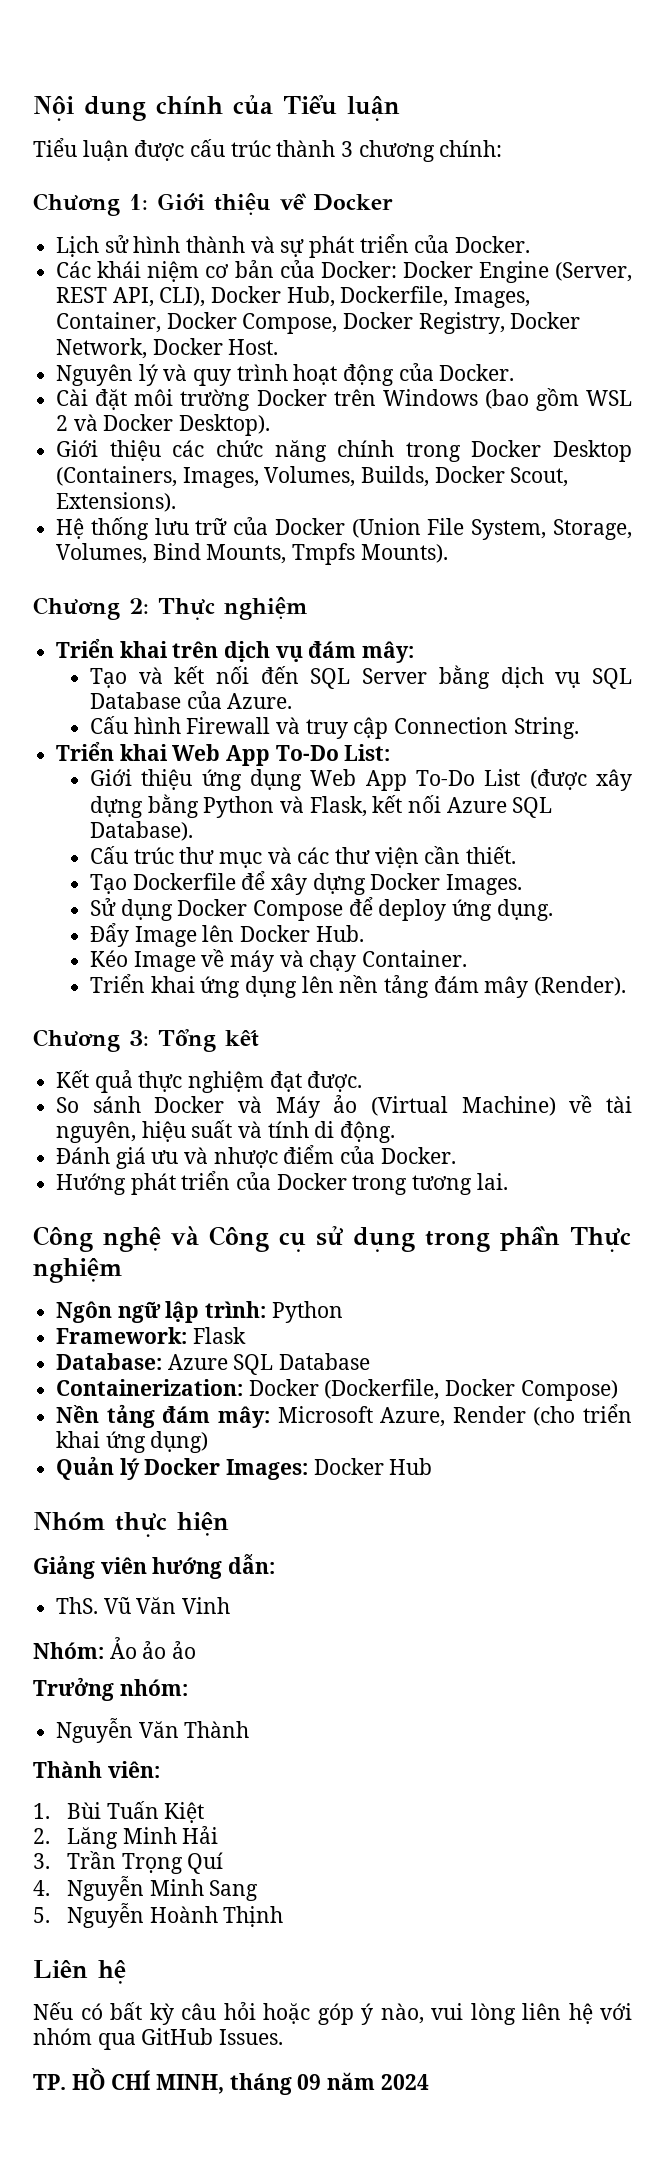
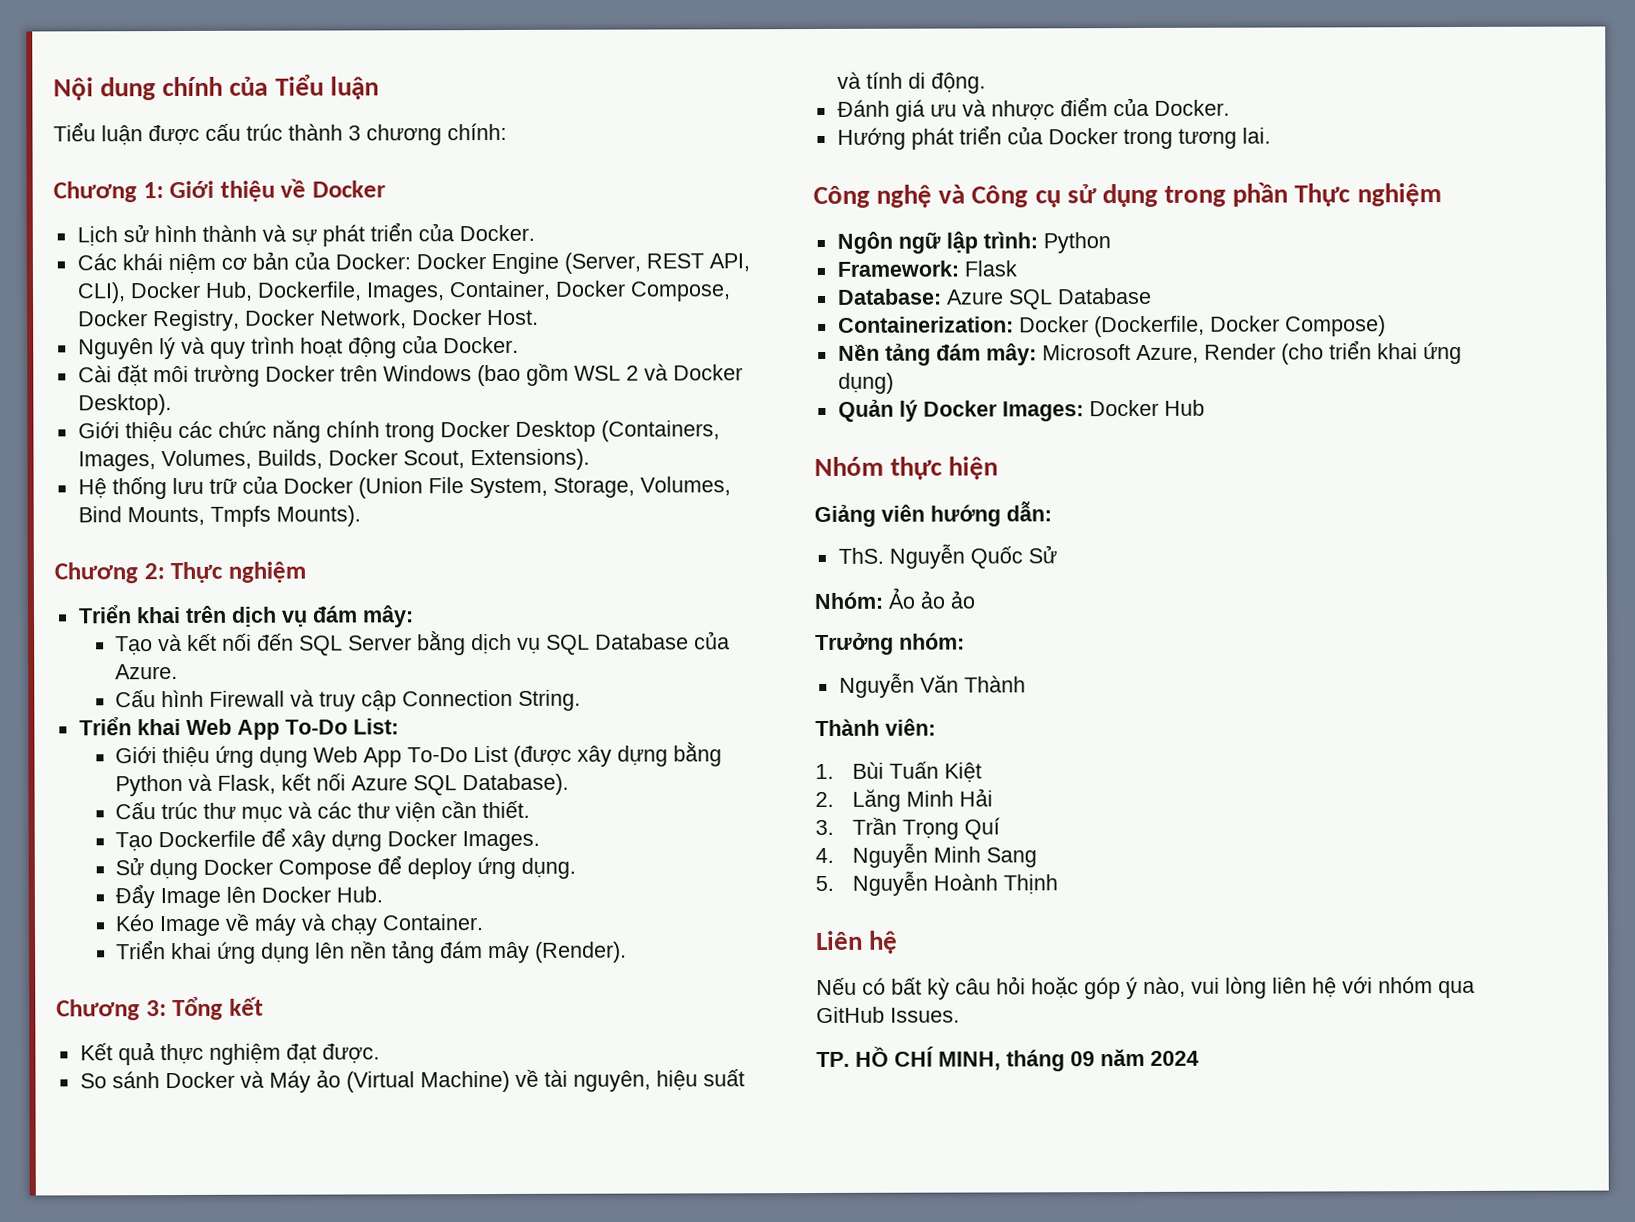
[103,1597,231,1614] Vũ Văn Vinh -> [888,544,1057,569] Nguyễn Quốc Sử

